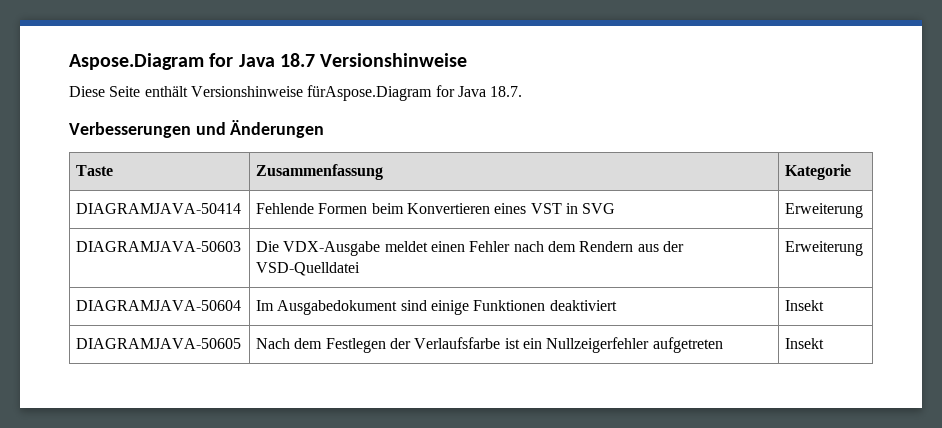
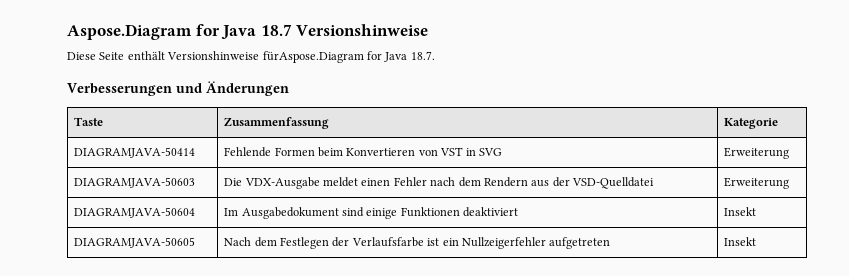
[494,203,527,214] eines -> [418,149,438,156] von

